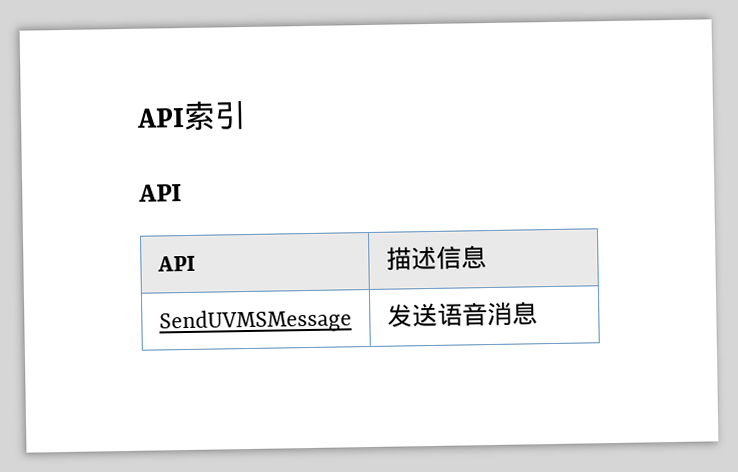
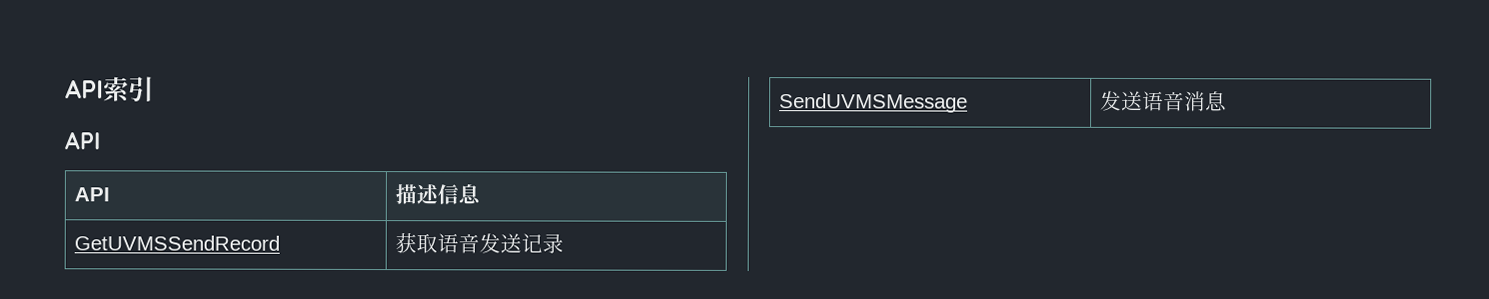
(487, 257) none -> [74,235,281,251] [395,233,565,254] // GetUVMSSendRecord | 获取语音发送记录

